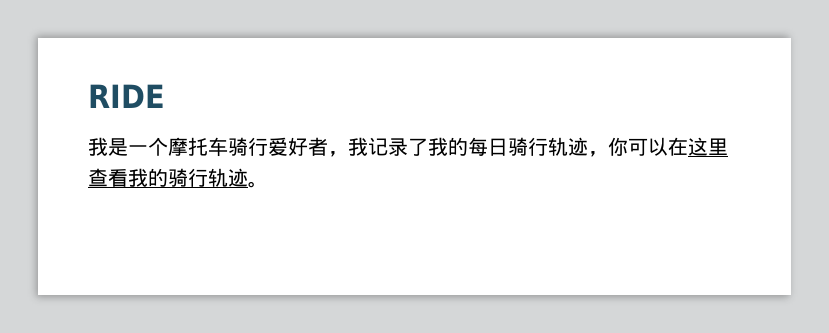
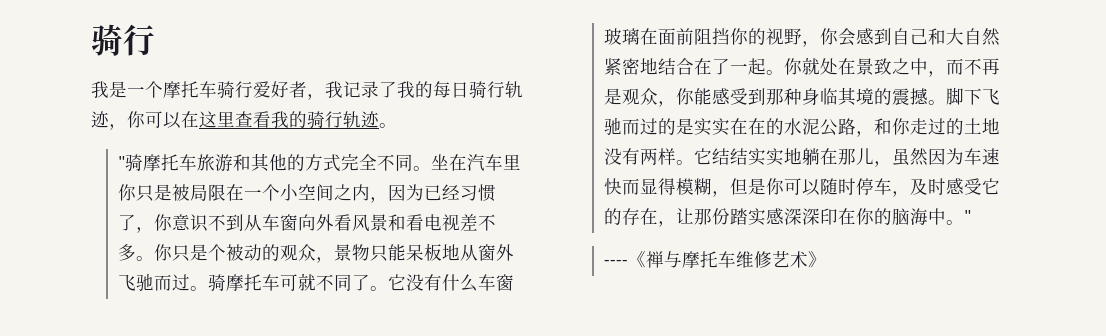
[88,84,165,108] RIDE -> [91,24,155,56] 骑行
(268, 184) none -> [117,153,521,172] [117,184,496,203] [117,214,496,233] [117,243,514,263] [117,273,514,292] [603,28,1000,47] [603,57,1000,77] [603,87,1000,107] [603,117,1000,137] [603,148,1000,167] [603,178,1000,197] [603,208,971,227] [603,251,826,268] // "骑摩托车旅游和其他的方式完全不同。坐在汽车里你只是被局限在一个小空间之内，因为已经习惯了，你意识不到从车窗向外看风景和看电视差不多。你只是个被动的观众，景物只能呆板地从窗外飞驰而过。骑摩托车可就不同了。它没有什么车窗玻璃在面前阻挡你的视野，你会感到自己和大自然紧密地结合在了一起。你就处在景致之中，而不再是观众，你能感受到那种身临其境的震撼。脚下飞驰而过的是实实在在的水泥公路，和你走过的土地没有两样。它结结实实地躺在那儿，虽然因为车速快而显得模糊，但是你可以随时停车，及时感受它的存在，让那份踏实感深深印在你的脑海中。" // ----《禅与摩托车维修艺术》

